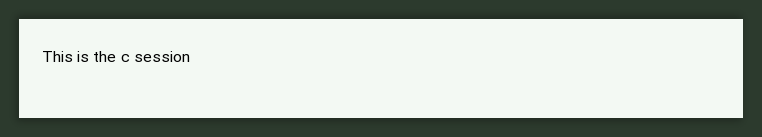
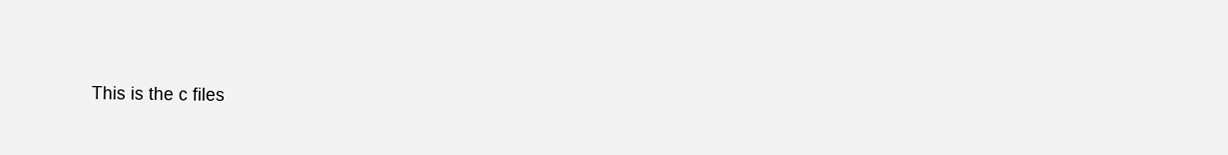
[133,51,190,62] session -> [192,87,225,102] files

